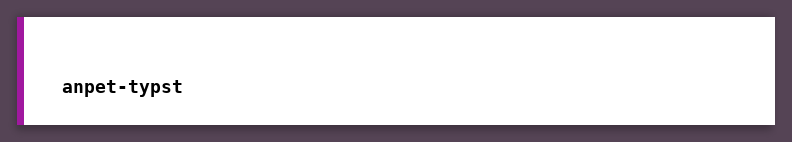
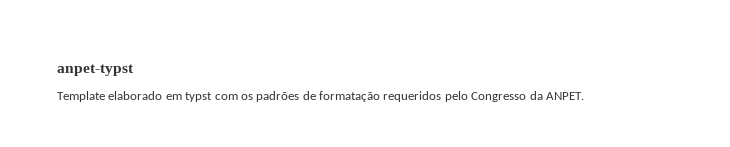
(183, 88) none -> [57,91,584,102] // Template elaborado em typst com os padrões de formatação requeridos pelo Congresso da ANPET.

